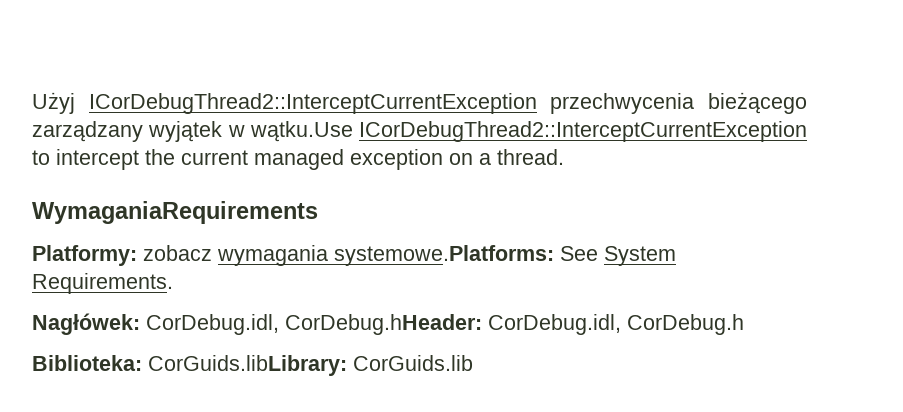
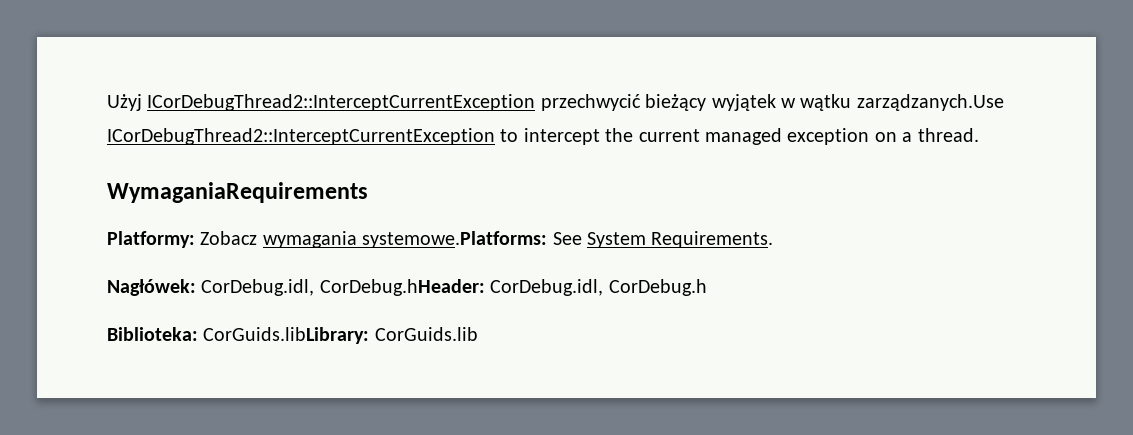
[550,92,807,114] [32,121,353,142] przechwycenia bieżącego zarządzany wyjątek w wątku.Use -> [540,94,1004,111] przechwycić bieżący wyjątek w wątku zarządzanych.Use
[143,245,212,261] zobacz -> [200,231,258,245] Zobacz

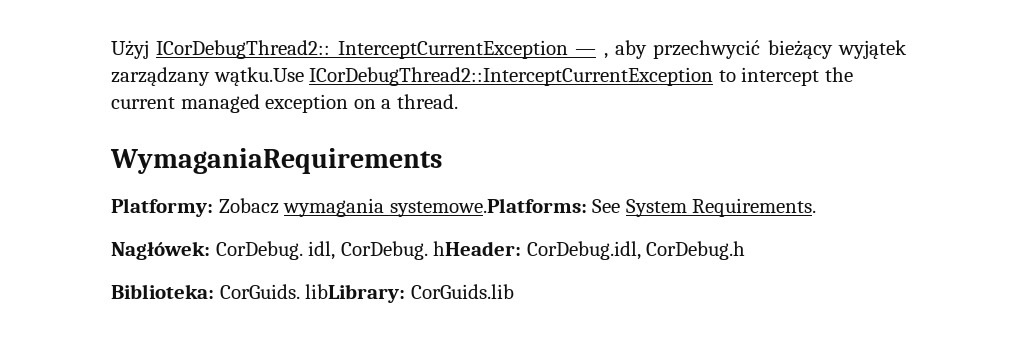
[147,94,1004,111] ICorDebugThread2::InterceptCurrentException przechwycić bieżący wyjątek w wątku zarządzanych.Use -> [156,40,907,59] [111,67,304,86] ICorDebugThread2:: InterceptCurrentException — , aby przechwycić bieżący wyjątek zarządzany wątku.Use
[201,279,485,296] CorDebug.idl, CorDebug.hHeader: -> [215,241,522,260] CorDebug. idl, CorDebug. hHeader:
[203,327,370,344] CorGuids.libLibrary: -> [219,284,406,303] CorGuids. libLibrary:

